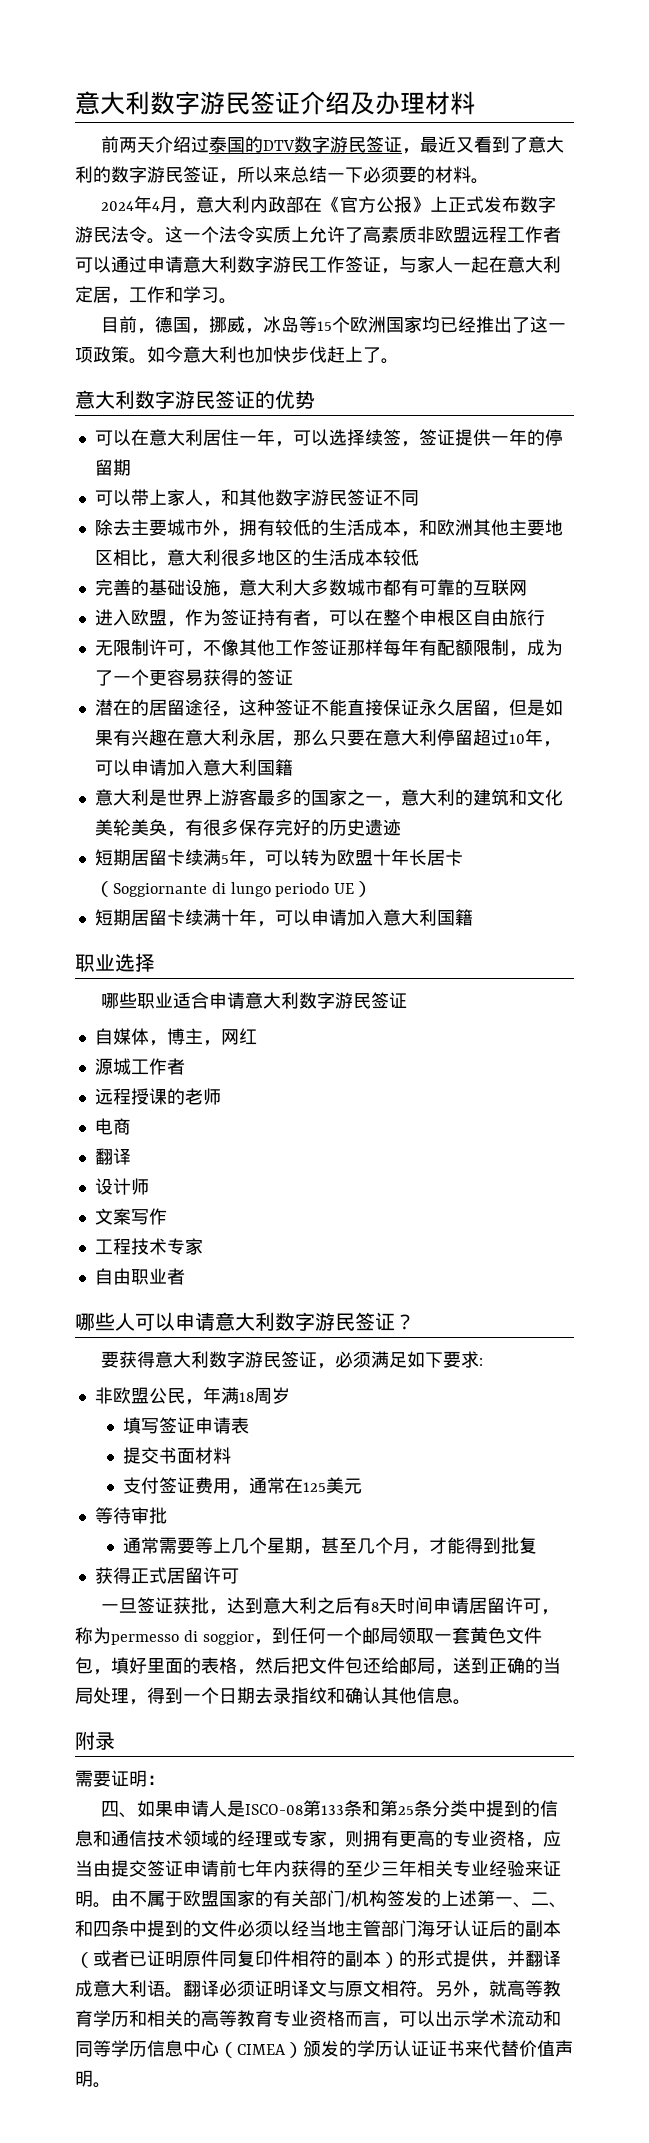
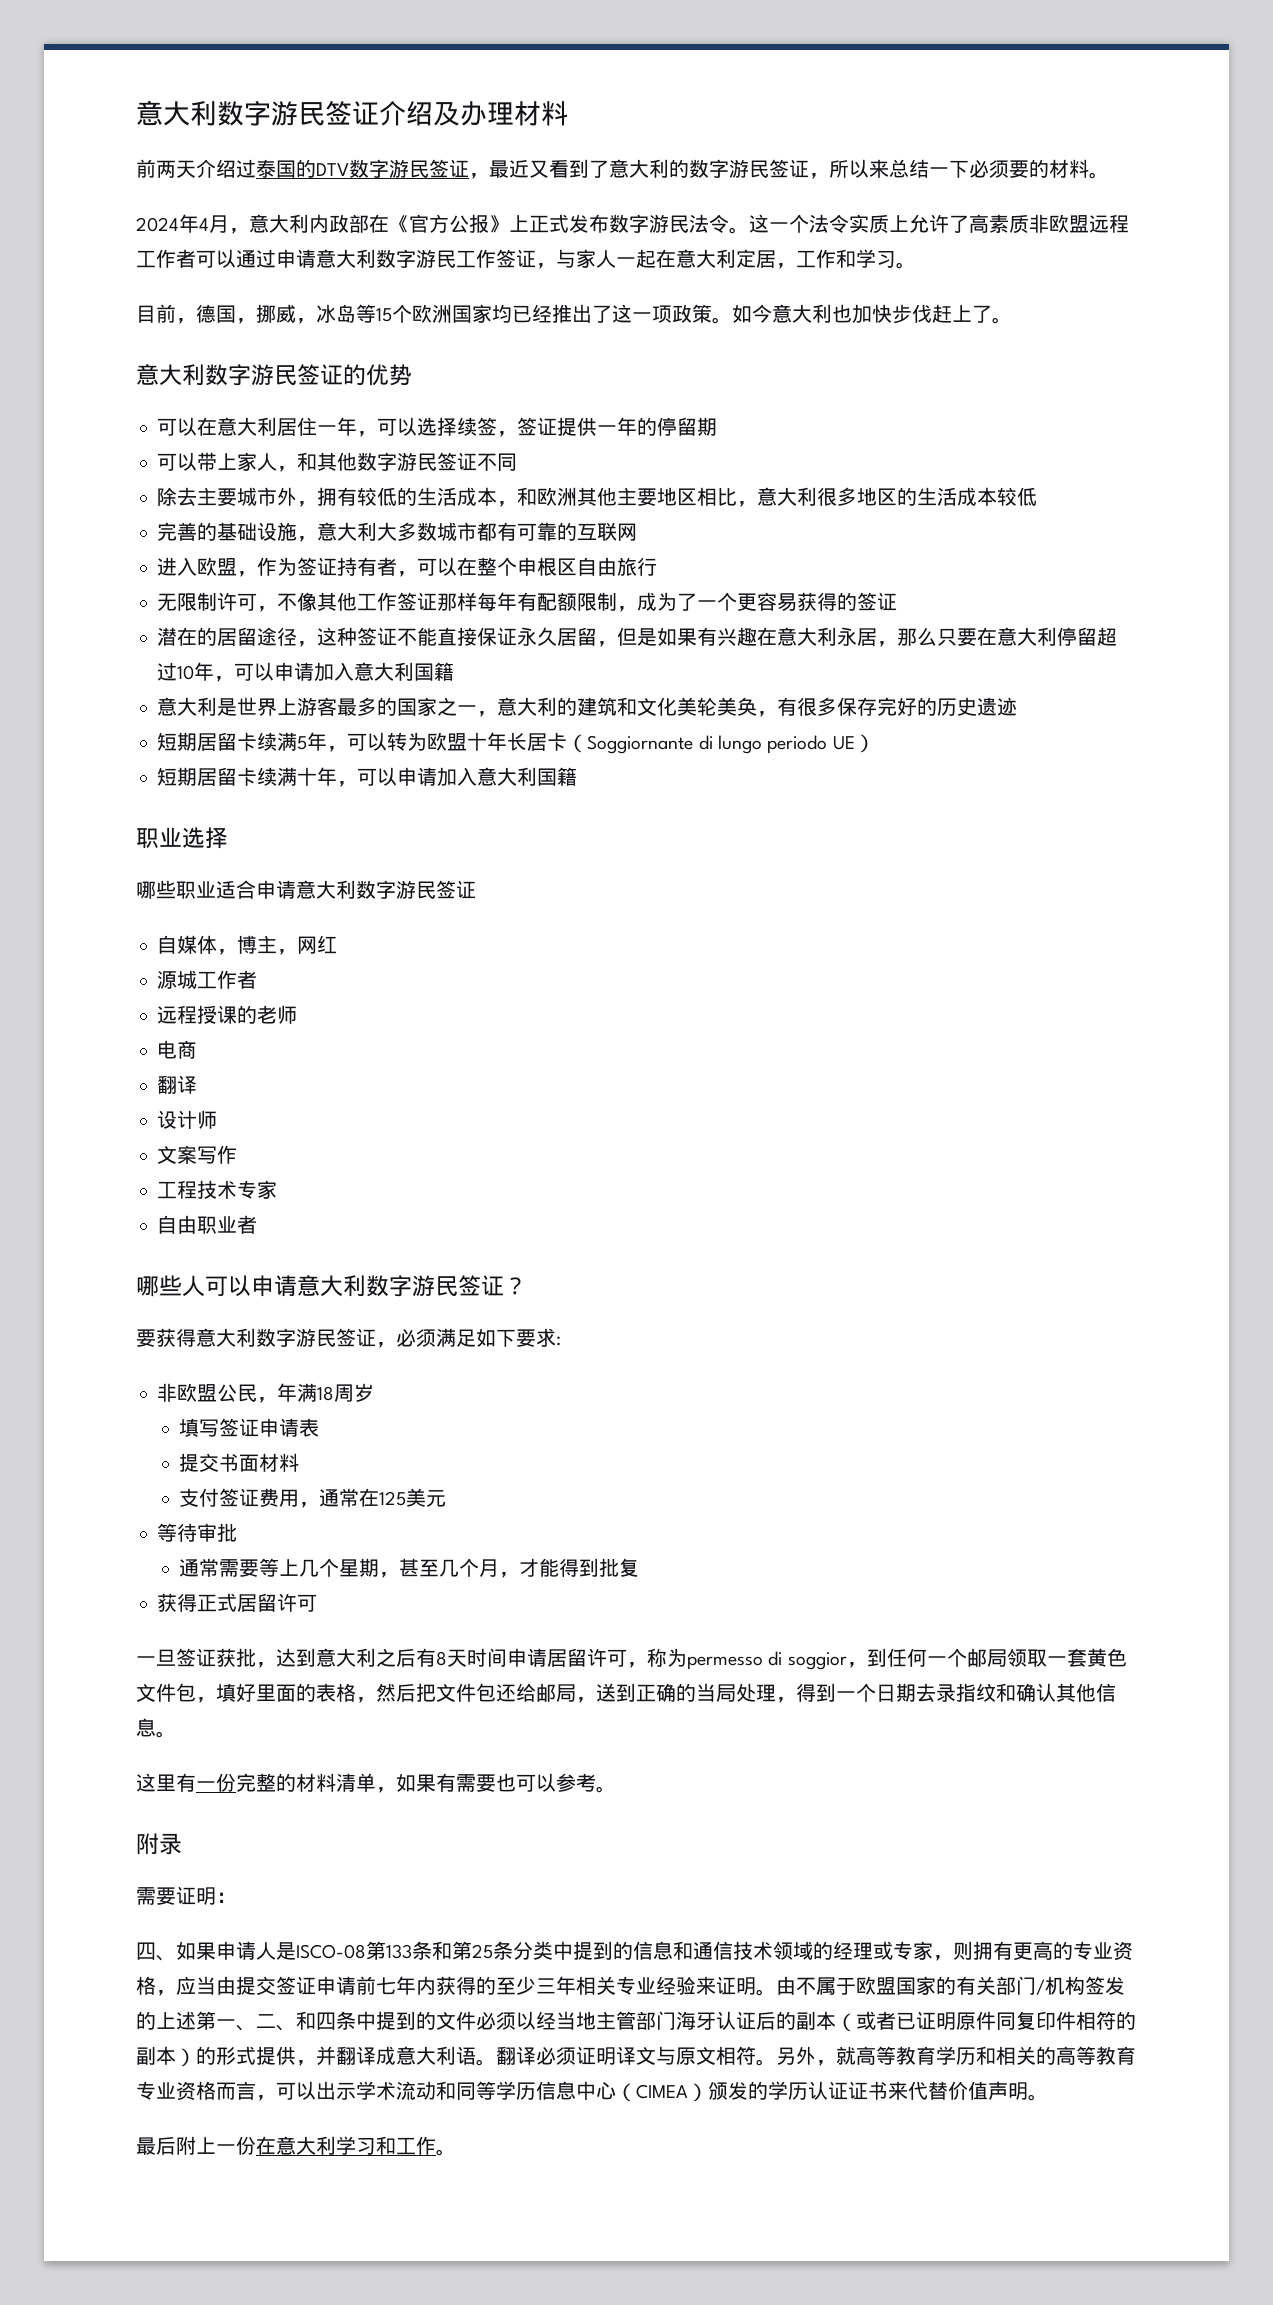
(471, 1702) none -> [136,1773,616,1793] // 这里有一份完整的材料清单，如果有需要也可以参考。
(111, 2085) none -> [136,2136,456,2156] // 最后附上一份在意大利学习和工作。

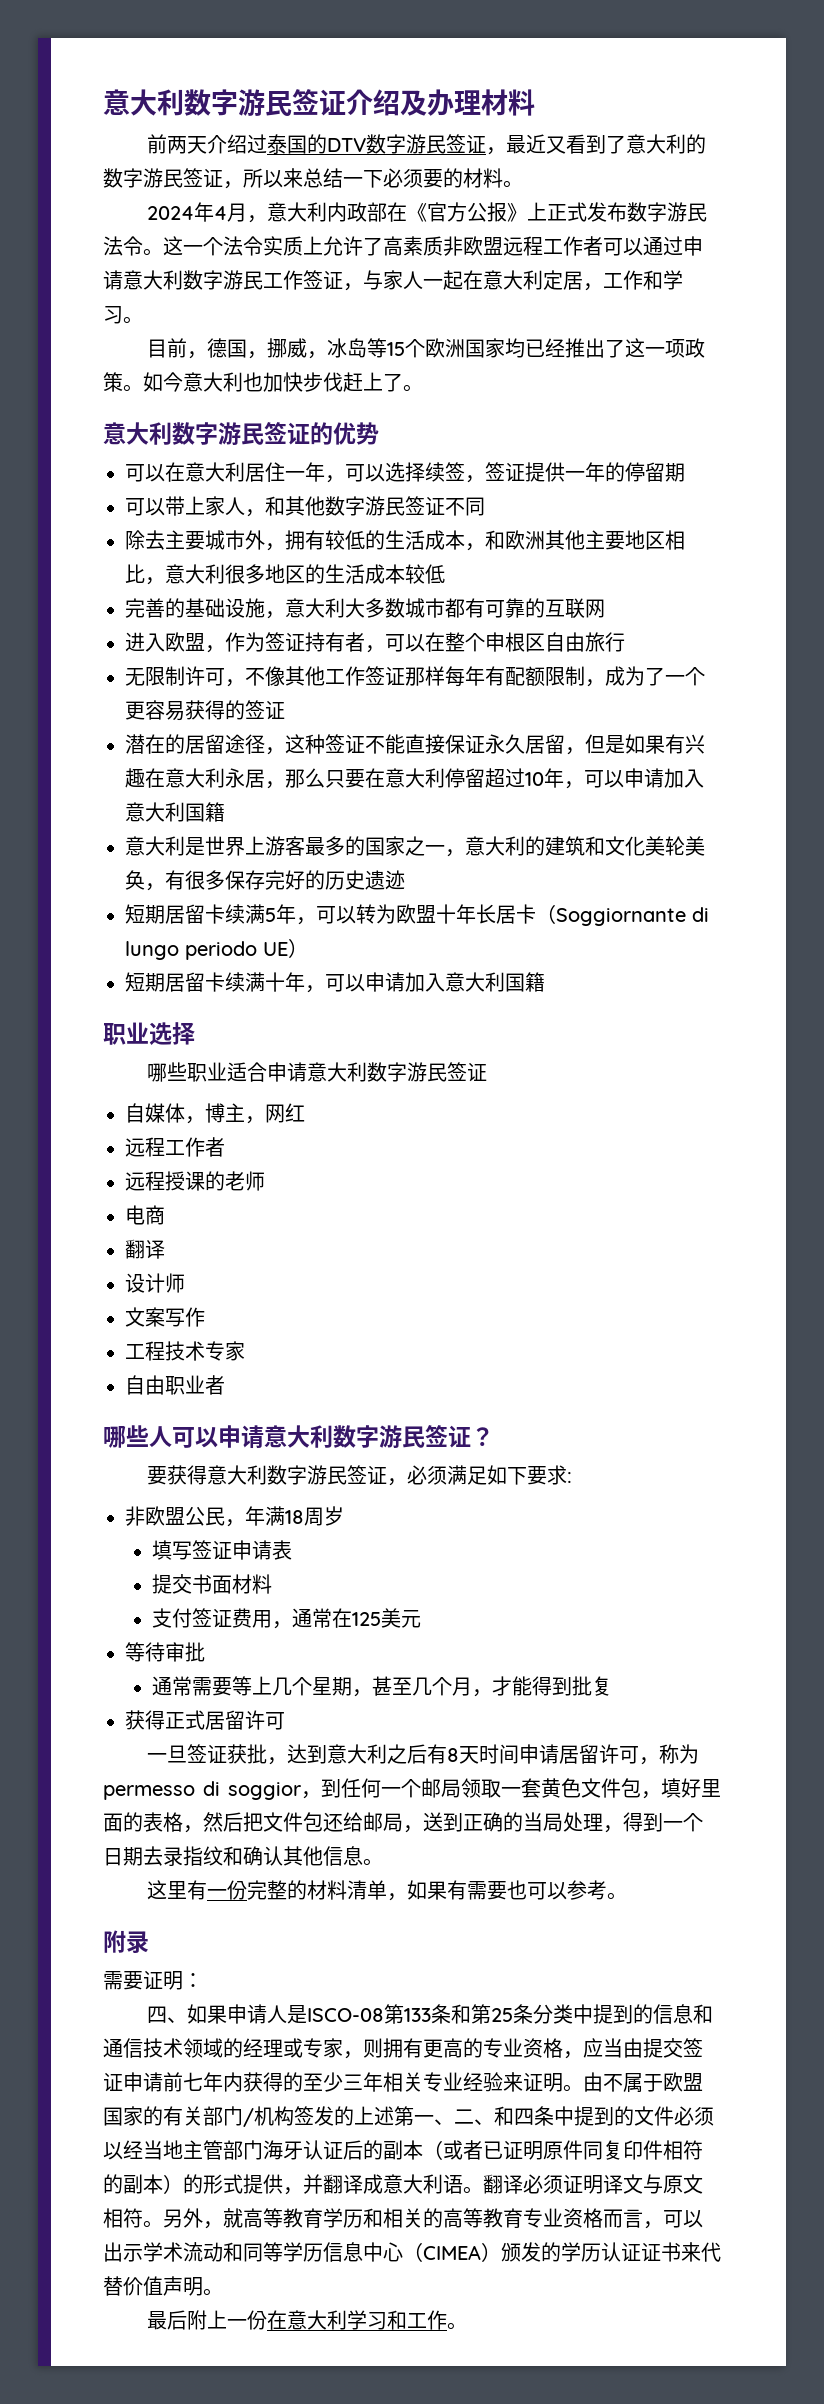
[157,970,198,989] 源城 -> [125,1137,165,1157] 远程

